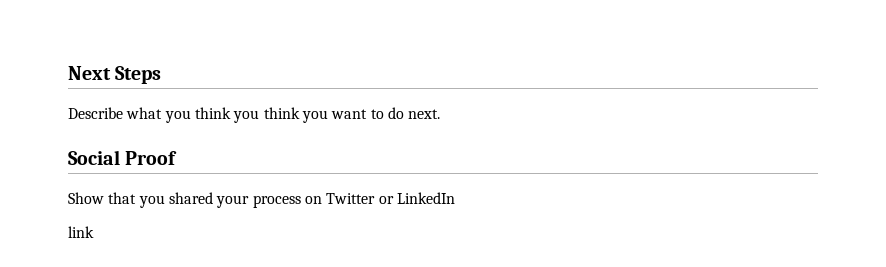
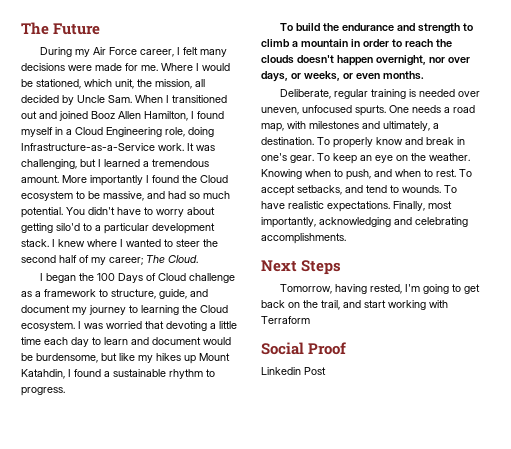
[68,66,162,84] [68,107,441,123] [68,150,178,165] [68,192,455,208] [68,226,94,238] Next Steps // Describe what you think you think you want to do next. // Social Proof // Show that you shared your process on Twitter or LinkedIn // link -> [21,22,101,35] [40,47,228,57] [21,63,230,71] [21,79,205,89] [21,95,227,105] [21,111,224,121] [21,127,214,137] [21,143,215,151] [21,159,209,169] [21,175,228,186] [21,191,230,201] [21,207,215,218] [21,223,215,234] [21,239,218,247] [21,255,198,265] [40,273,236,283] [21,289,208,299] [21,305,228,315] [21,321,237,331] [21,337,231,347] [21,353,230,364] [21,369,215,379] [21,387,65,396] [280,23,474,34] [261,39,452,47] [261,55,470,66] [261,71,424,82] [280,89,481,99] [261,105,475,116] [261,121,439,132] [261,137,465,148] [261,153,470,164] [261,169,472,180] [261,185,457,196] [261,201,452,212] [261,217,468,228] [261,233,346,244] [261,260,342,275] [280,284,481,294] [261,300,448,310] [261,316,310,324] [261,342,347,355] [261,367,326,375] The Future // During my Air Force career, I felt many decisions were made for me. Where I would be stationed, which unit, the mission, all decided by Uncle Sam. When I transitioned out and joined Booz Allen Hamilton, I found myself in a Cloud Engineering role, doing Infrastructure-as-a-Service work. It was challenging, but I learned a tremendous amount. More importantly I found the Cloud ecosystem to be massive, and had so much potential. You didn't have to worry about getting silo'd to a particular development stack. I knew where I wanted to steer the second half of my career; The Cloud. // I began the 100 Days of Cloud challenge as a framework to structure, guide, and document my journey to learning the Cloud ecosystem. I was worried that devoting a little time each day to learn and document would be burdensome, but like my hikes up Mount Katahdin, I found a sustainable rhythm to progress. // To build the endurance and strength to climb a mountain in order to reach the clouds doesn't happen overnight, nor over days, or weeks, or even months. // Deliberate, regular training is needed over uneven, unfocused spurts. One needs a road map, with milestones and ultimately, a destination. To properly know and break in one's gear. To keep an eye on the weather. Knowing when to push, and when to rest. To accept setbacks, and tend to wounds. To have realistic expectations. Finally, most importantly, acknowledging and celebrating accomplishments. // Next Steps // Tomorrow, having rested, I'm going to get back on the trail, and start working with Terraform // Social Proof // Linkedin Post

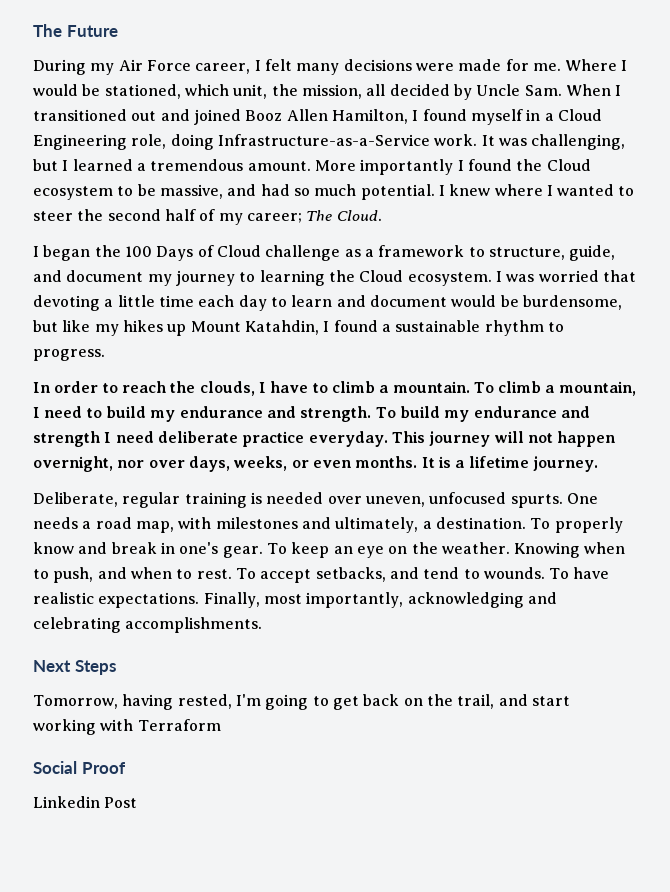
[66,207,215,217] [21,223,215,234] [21,239,49,247] You didn't have to worry about getting silo'd to a particular development stack. -> (435, 192) none
[280,23,474,34] [261,39,452,47] [261,55,334,64] To build the endurance and strength to climb a mountain in order to reach the clouds doesn't -> [33,381,636,396] [33,406,590,422] [33,431,553,447] In order to reach the clouds, I have to climb a mountain. To climb a mountain, I need to build my endurance and strength. To build my endurance and strength I need deliberate practice everyday. This journey will not
[291,73,301,79] or -> (230, 464) none
(424, 75) none -> [421,456,598,472] It is a lifetime journey.

